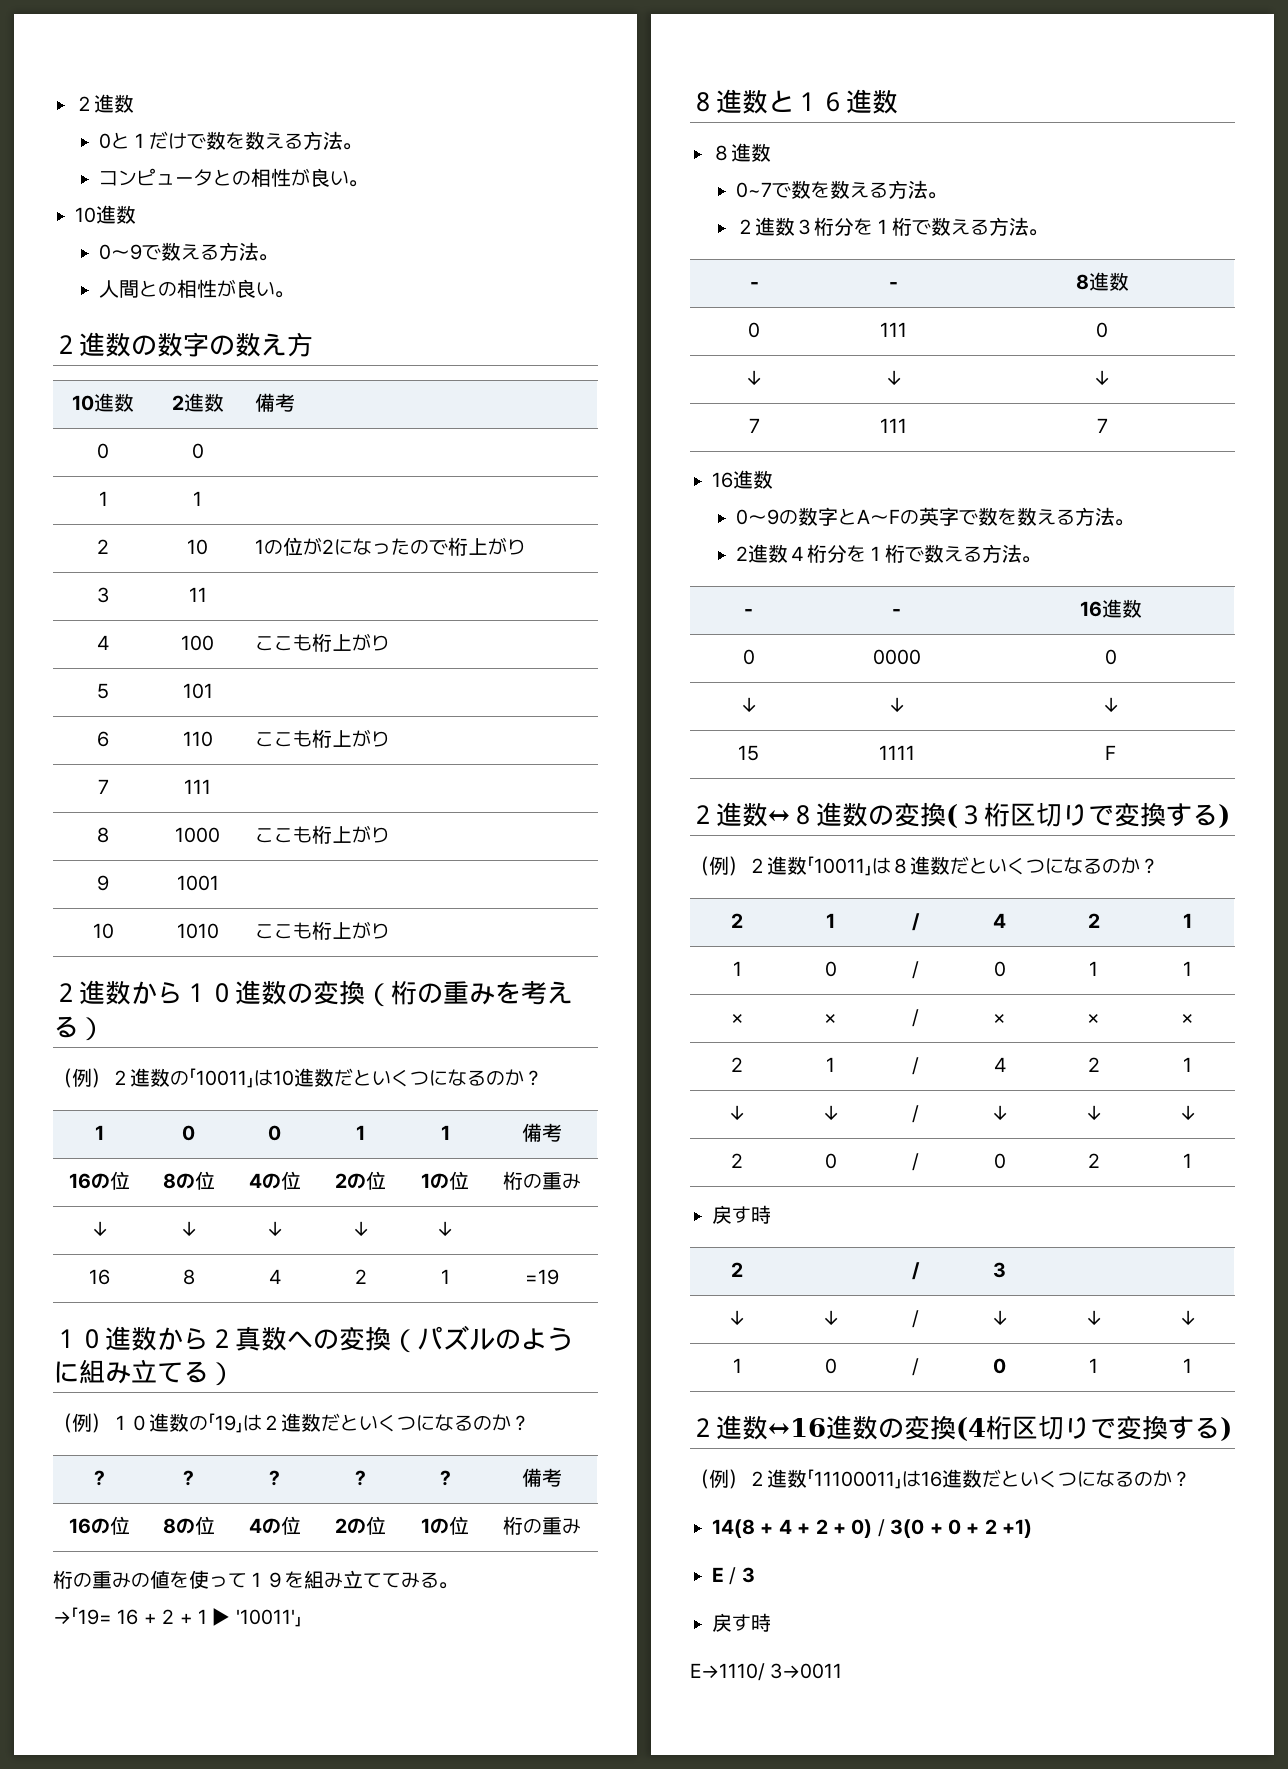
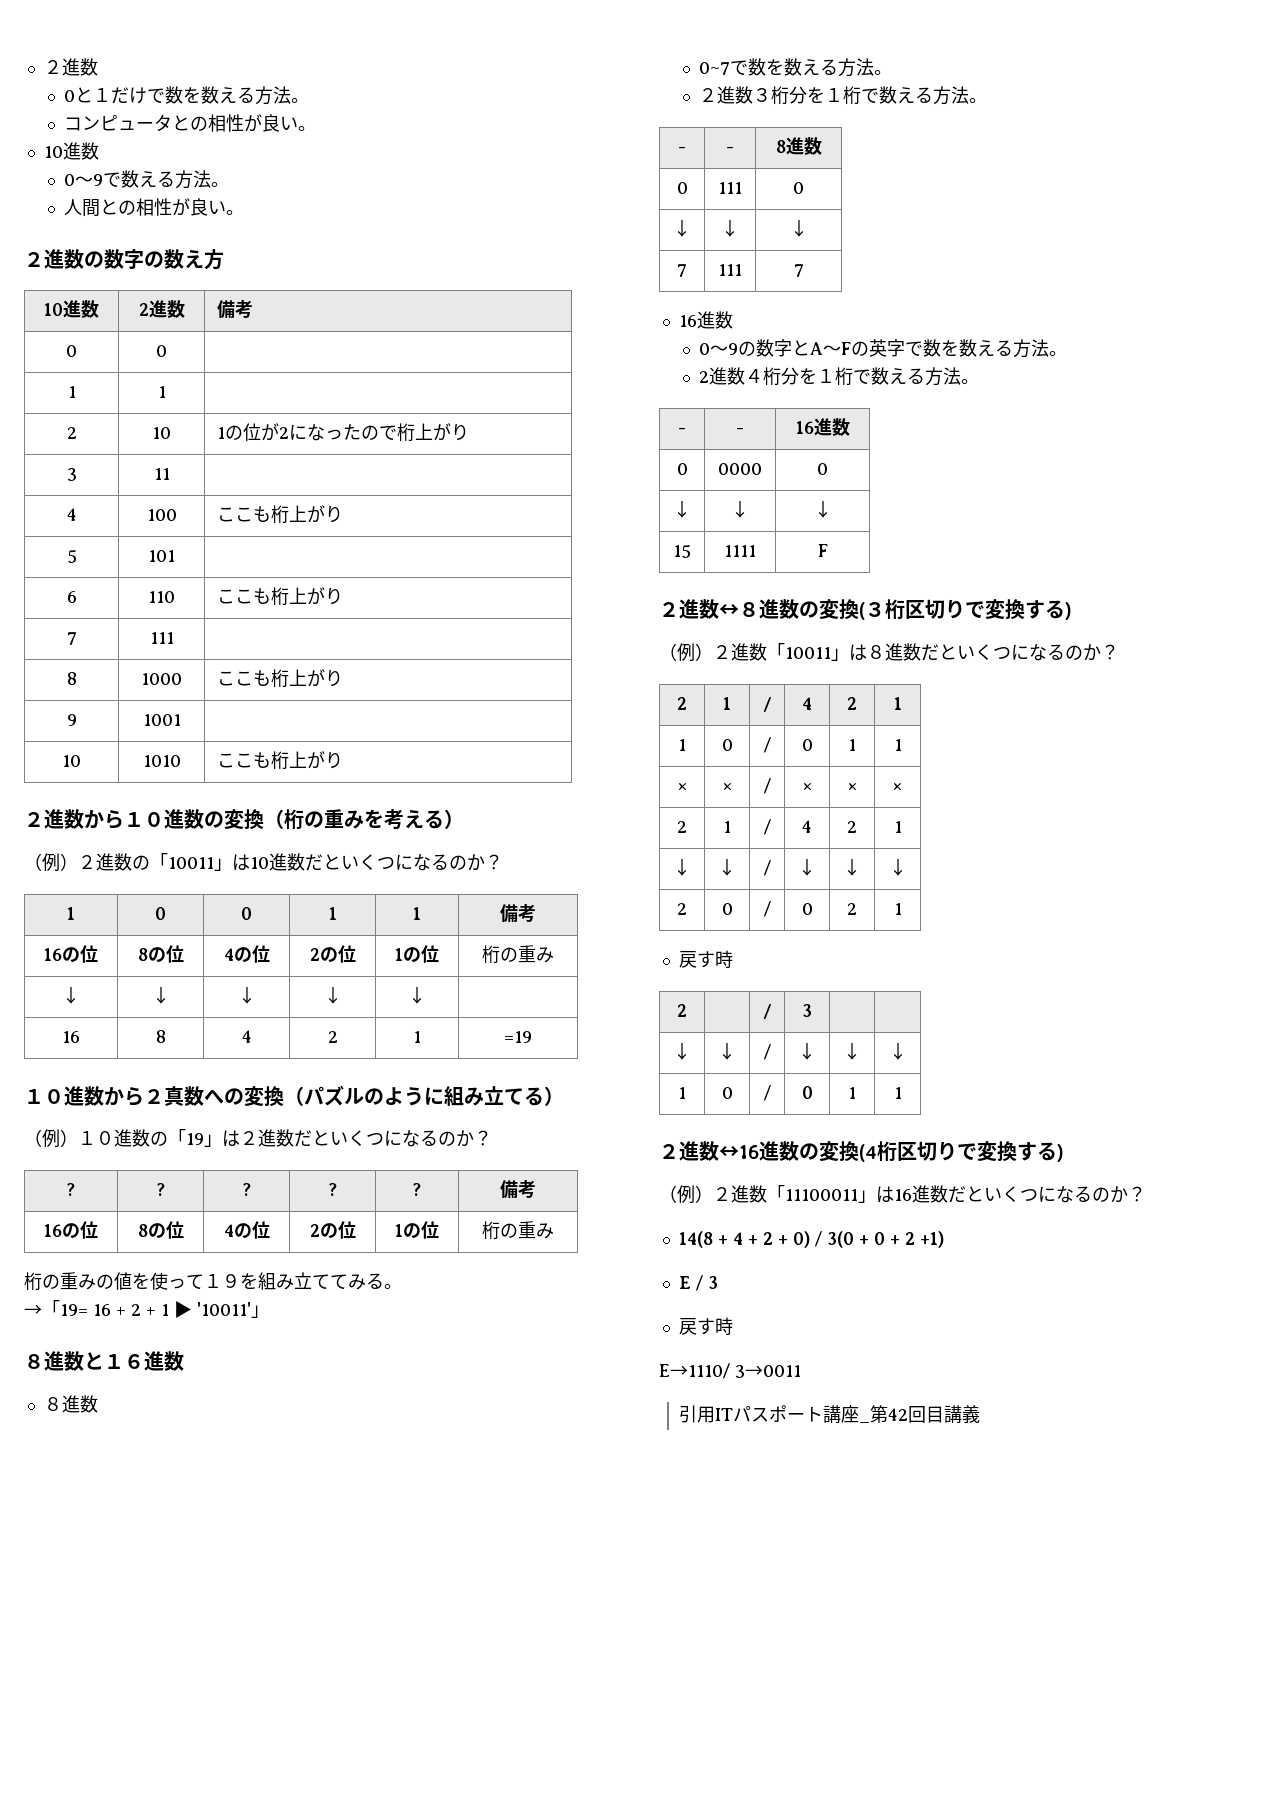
(843, 1671) none -> [679,1405,981,1423] // 引用ITパスポート講座_第42回目講義

